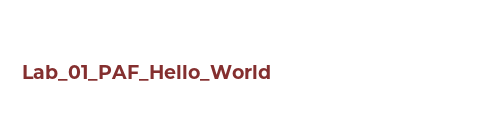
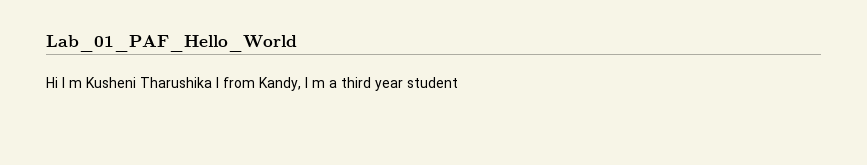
(271, 73) none -> [46,77,458,91] // Hi I m Kusheni Tharushika I from Kandy, I m a third year student

